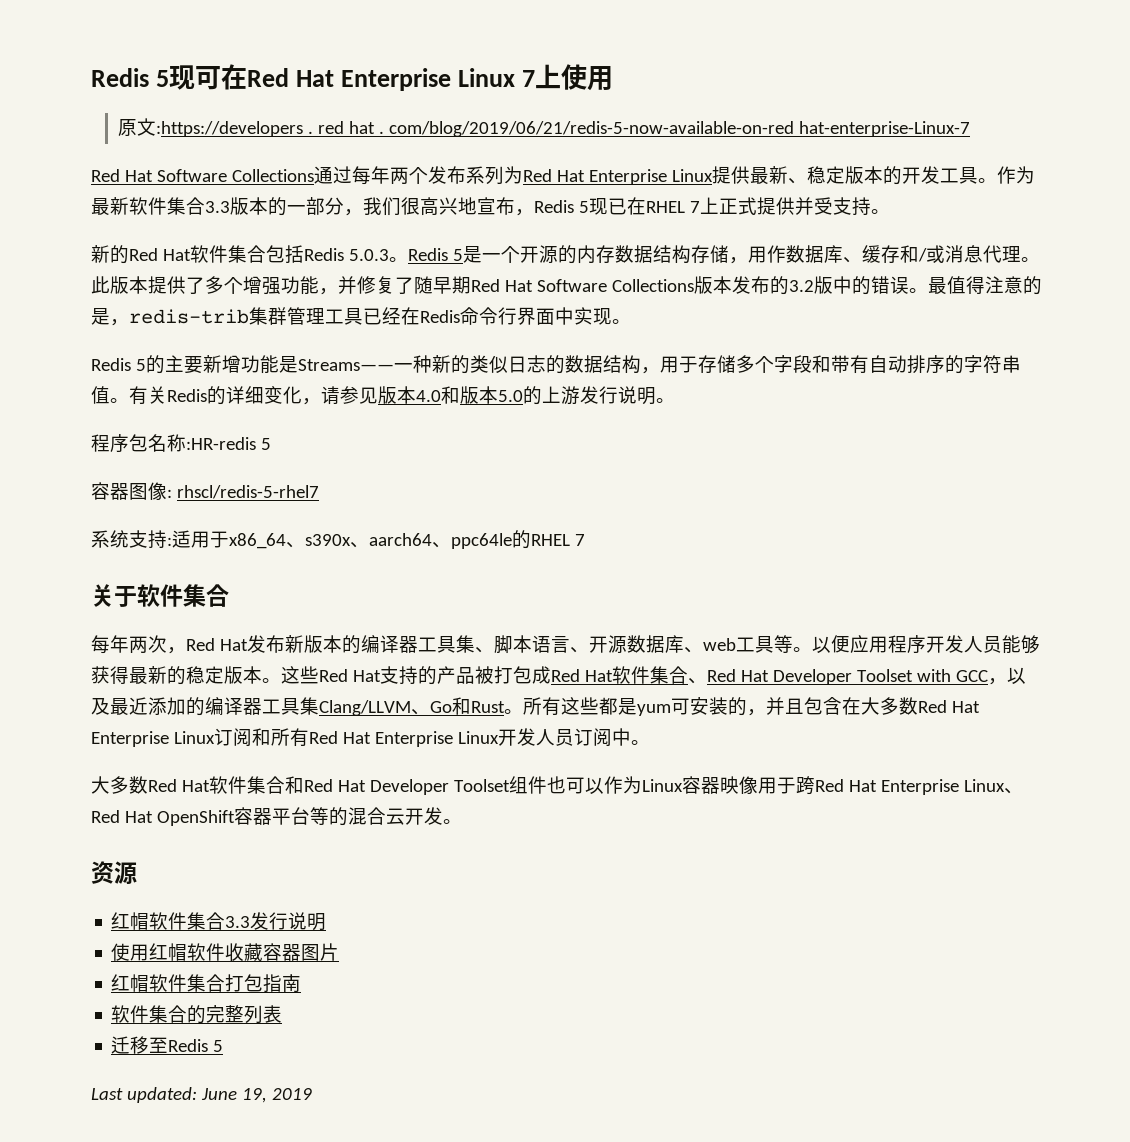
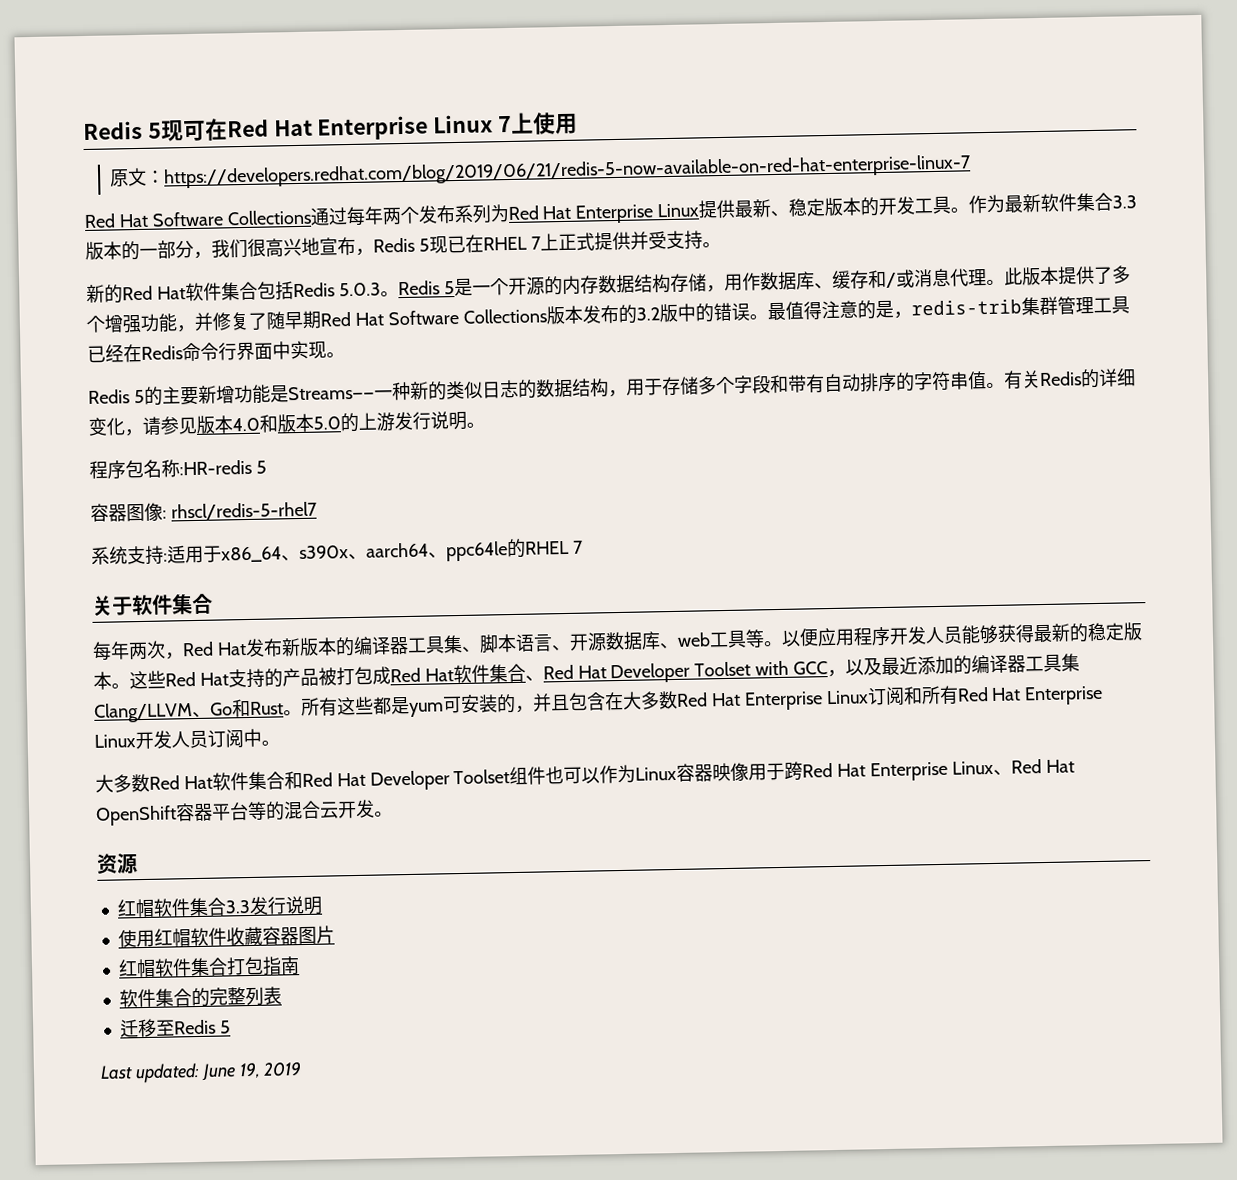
[155,121,970,137] :https://developers . red hat . com/blog/2019/06/21/redis-5-now-available-on-red hat-enterprise-Linux-7 -> [146,154,972,189] ：https://developers.redhat.com/blog/2019/06/21/redis-5-now-available-on-red-hat-enterprise-linux-7

